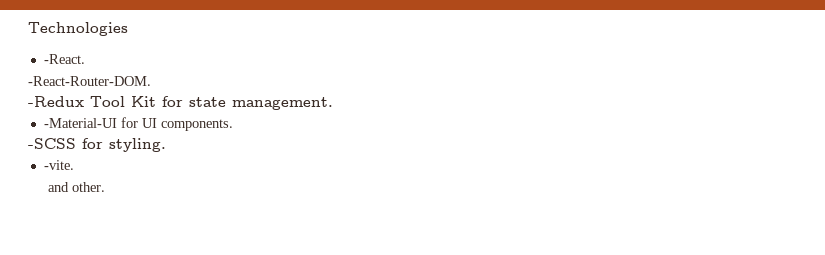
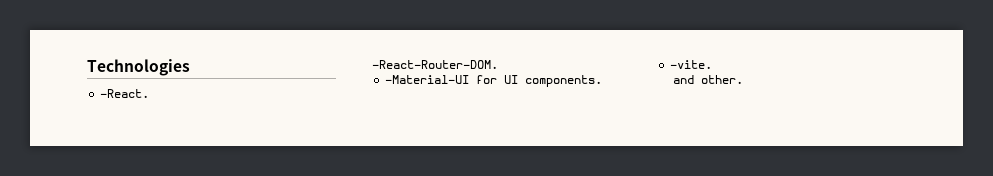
[28,96,333,110] // -Redux Tool Kit for state management. -> (498, 64) none
[28,138,166,152] // -SCSS for styling. -> (603, 81) none

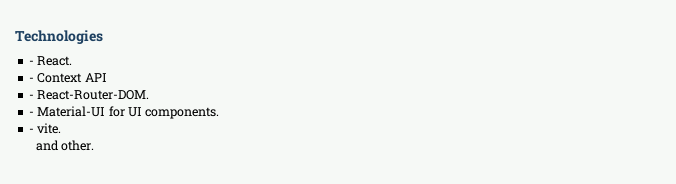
[100,89,150,98] [372,60,498,69] [385,75,470,84] -React. // -React-Router-DOM. // -Material-UI -> [28,56,73,66] [28,73,107,83] [28,90,150,100] [28,106,106,117] - React. // - Context API // - React-Router-DOM. // - Material-UI
[670,60,713,69] -vite. -> [28,123,62,134] - vite.

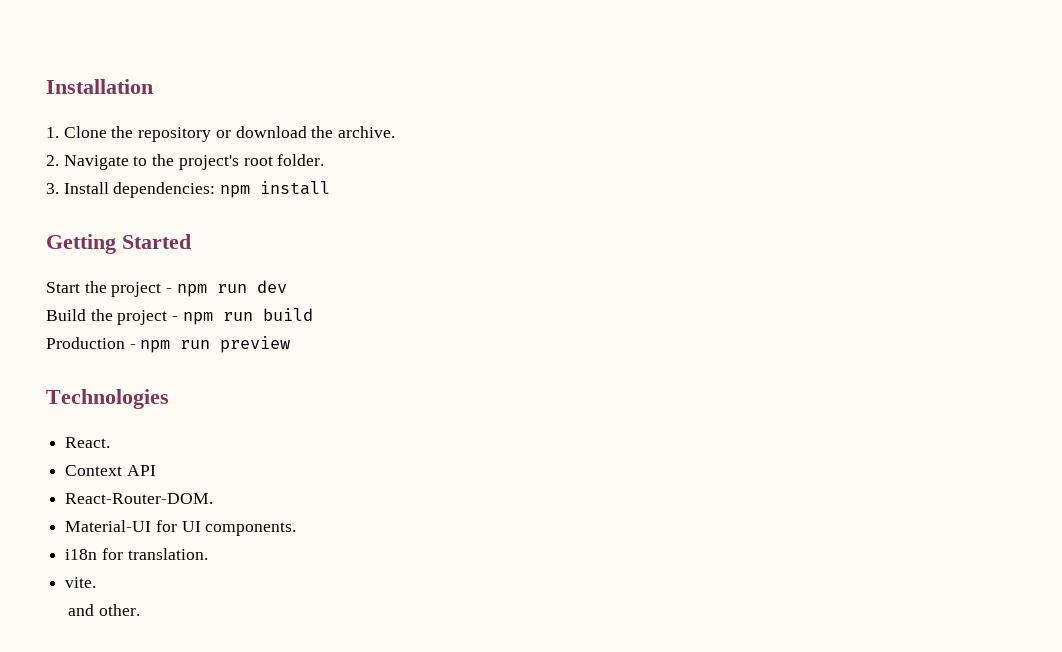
(15, 37) none -> [46,79,153,94] [46,126,396,142] [46,154,325,170] [46,181,331,198] [46,234,191,254] [46,280,287,297] [46,308,313,325] [46,336,291,353] Installation // 1. Clone the repository or download the archive. // 2. Navigate to the project's root folder. // 3. Install dependencies: npm install // Getting Started // Start the project - npm run dev // Build the project - npm run build // Production - npm run preview //
[28,60,34,65] - -> (169, 399) none
[28,77,34,82] - -> (111, 442) none
[28,94,34,99] - -> (156, 470) none
[28,111,34,116] - -> (214, 498) none
[28,128,34,133] - -> [65,548,208,560] i18n for translation. //

